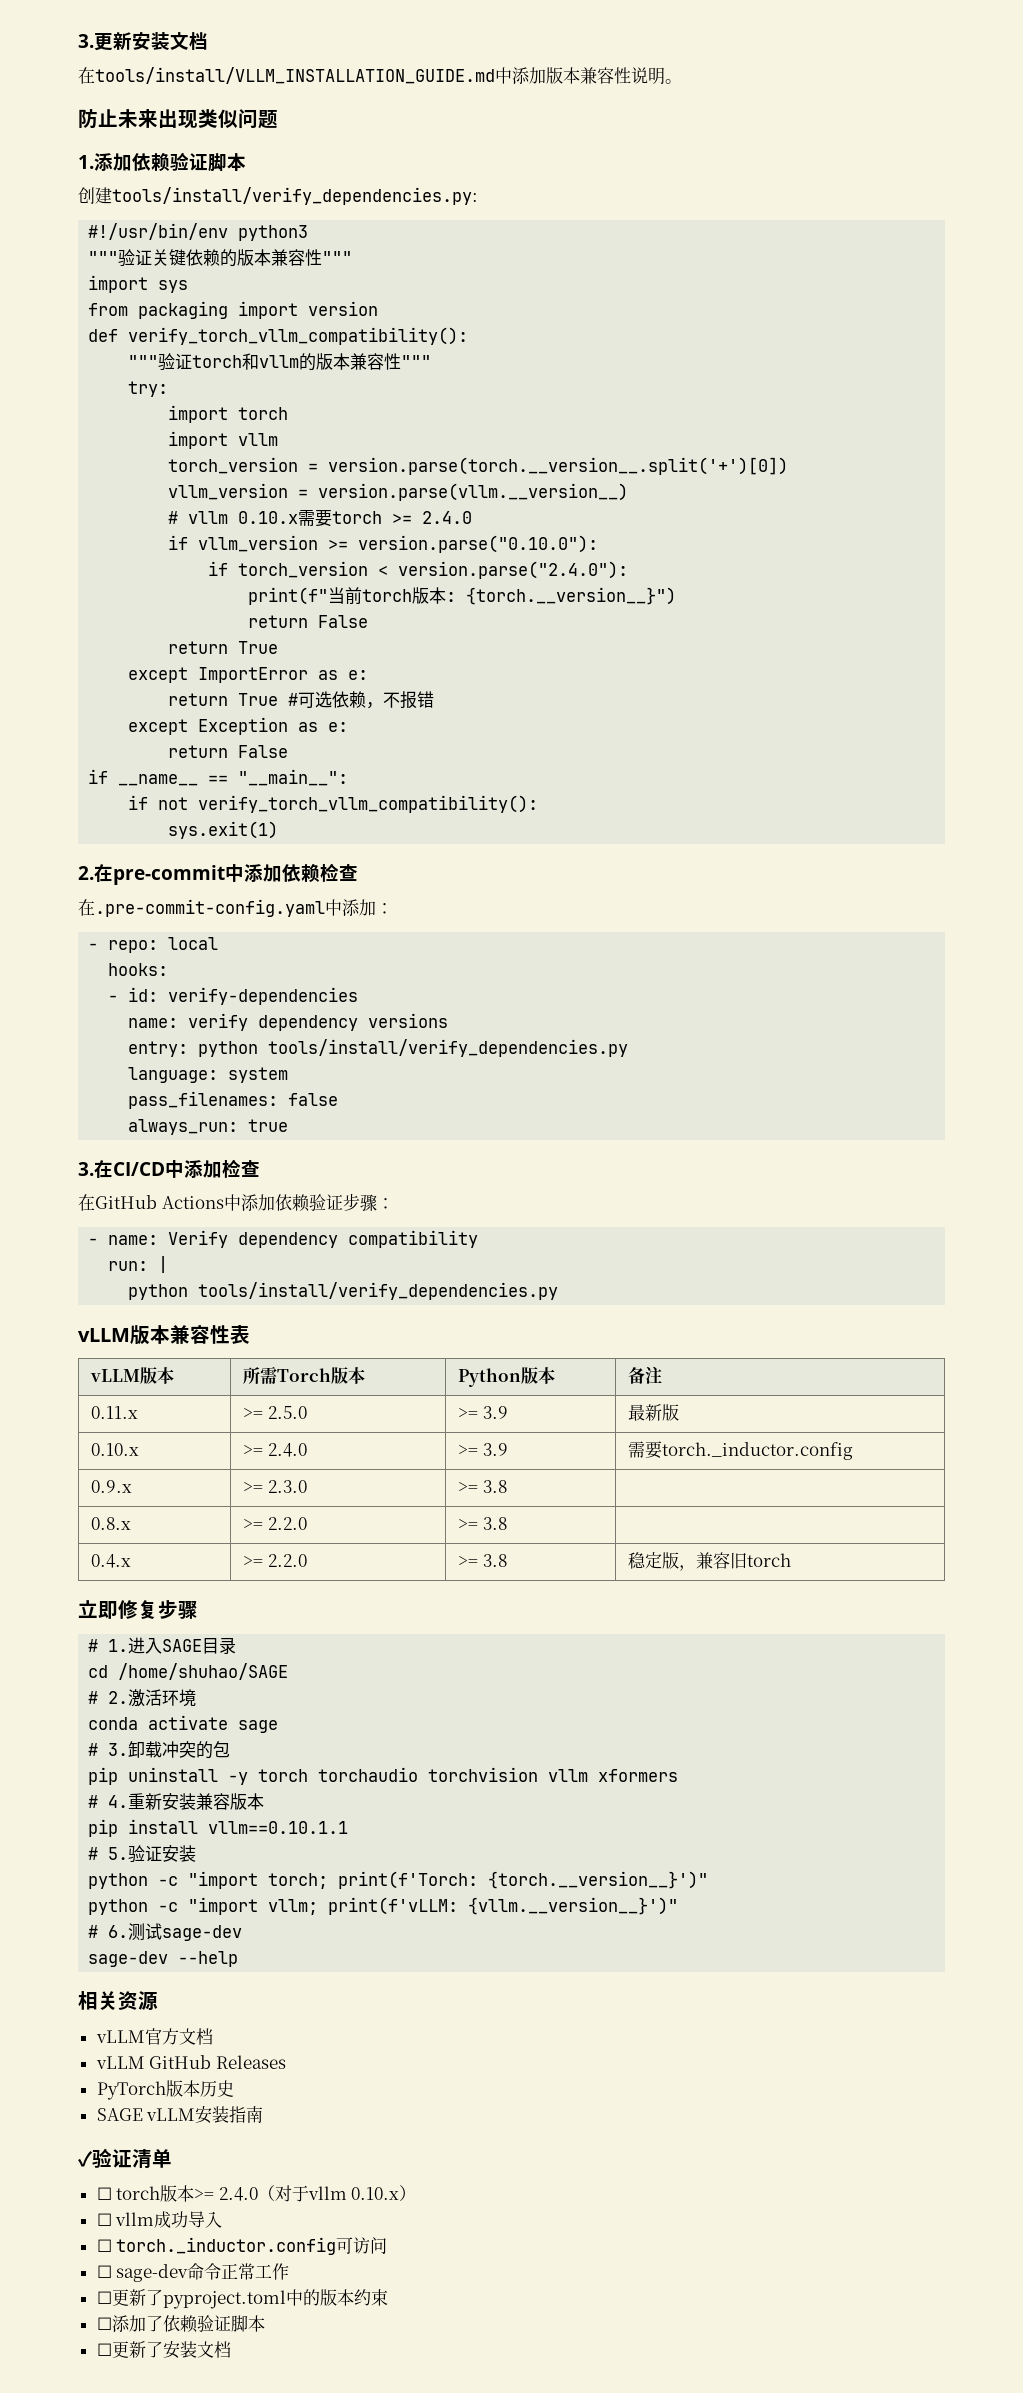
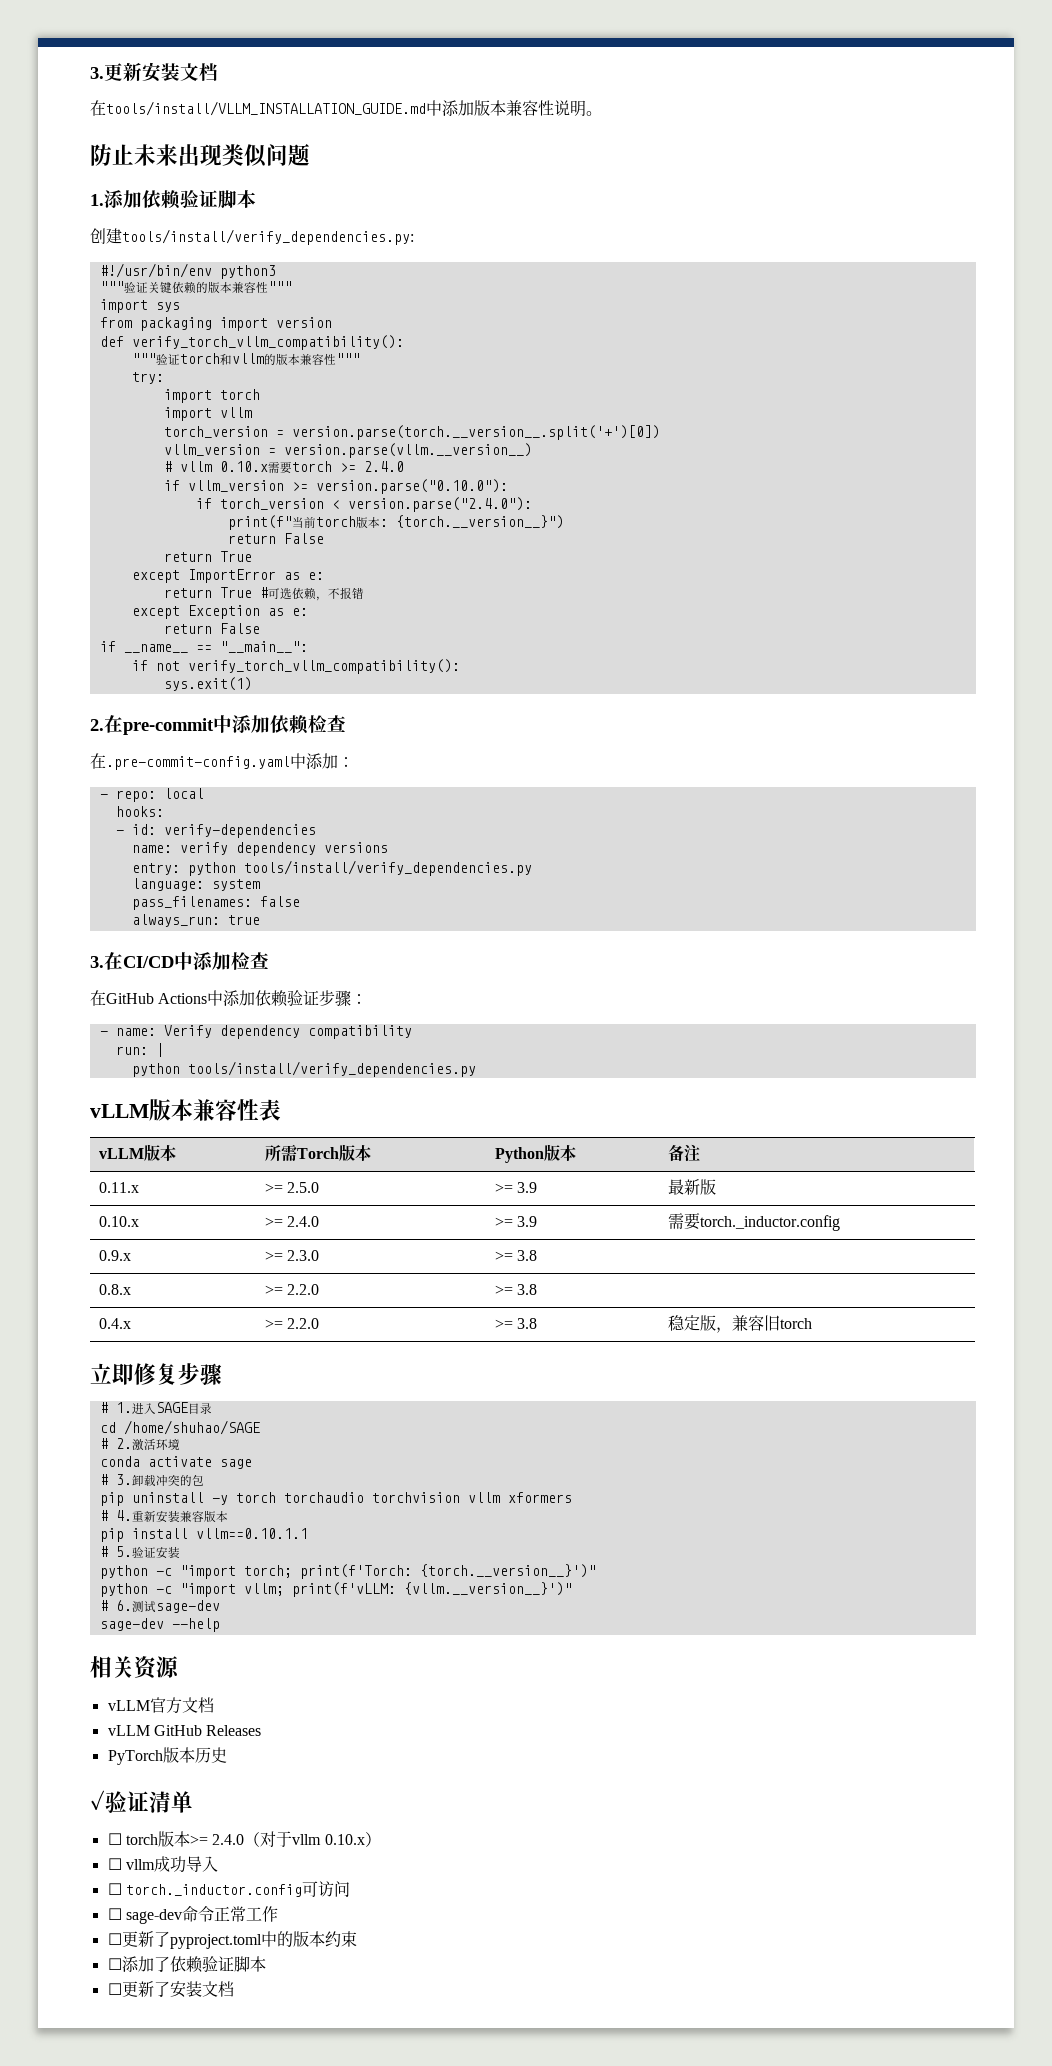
[96,2106,264,2124] // SAGE vLLM安装指南 -> (227, 1755) none

